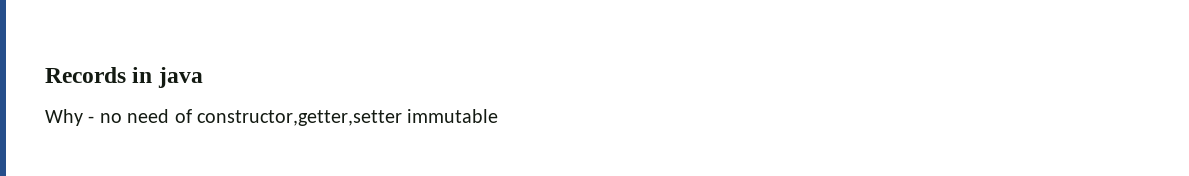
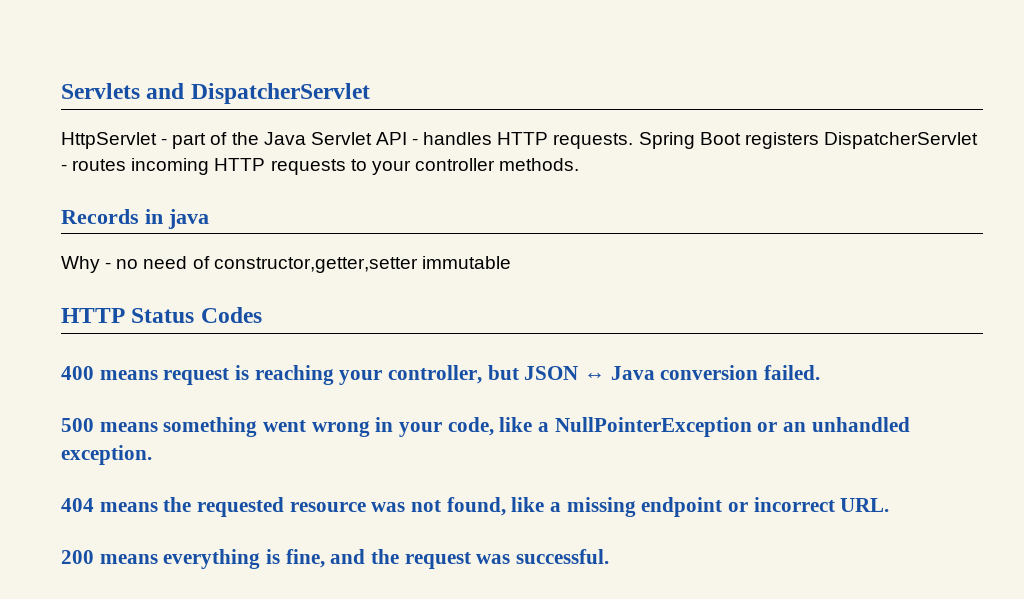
(45, 75) none -> [61,83,370,104] [61,132,978,149] [61,158,580,175] Servlets and DispatcherServlet // HttpServlet - part of the Java Servlet API - handles HTTP requests. Spring Boot registers DispatcherServlet - routes incoming HTTP requests to your controller methods. //
(499, 116) none -> [61,307,262,323] [61,365,821,385] [61,417,910,437] [61,445,152,465] [61,497,890,517] [61,549,610,569] // HTTP Status Codes // 400 means request is reaching your controller, but JSON ↔ Java conversion failed. // 500 means something went wrong in your code, like a NullPointerException or an unhandled exception. // 404 means the requested resource was not found, like a missing endpoint or incorrect URL. // 200 means everything is fine, and the request was successful.

